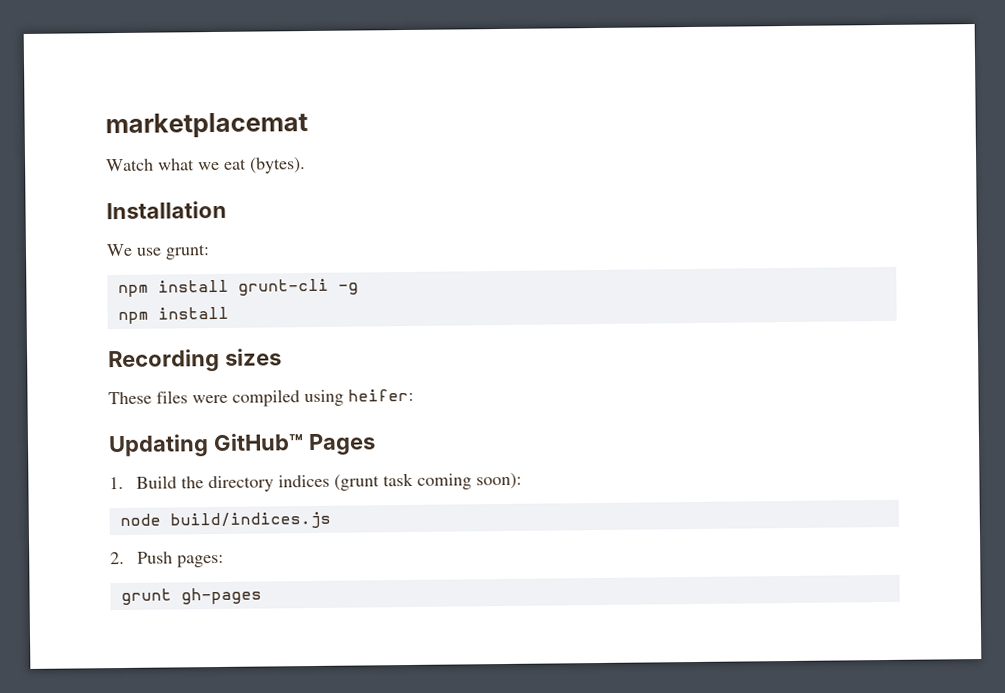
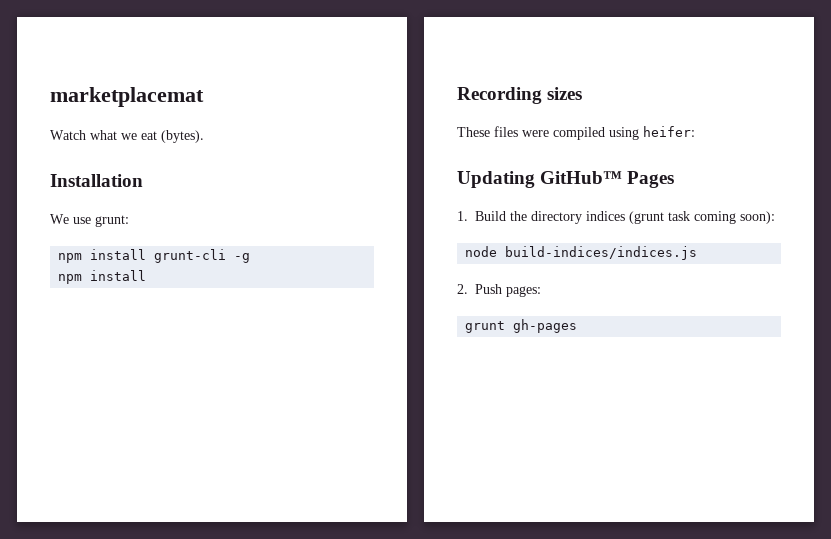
[169,511,331,530] build/indices.js -> [505,246,698,260] build-indices/indices.js

